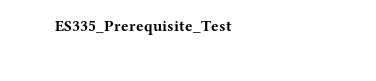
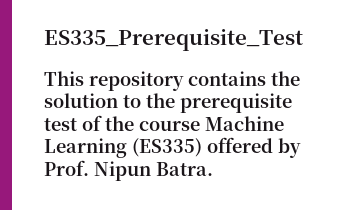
(232, 27) none -> [44,71,300,91] [44,93,292,113] [44,115,284,131] [44,137,301,158] [44,160,213,181] // This repository contains the solution to the prerequisite test of the course Machine Learning (ES335) offered by Prof. Nipun Batra.

